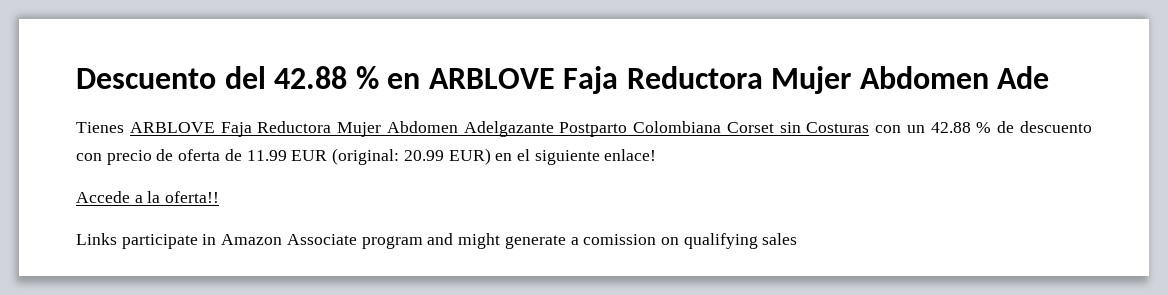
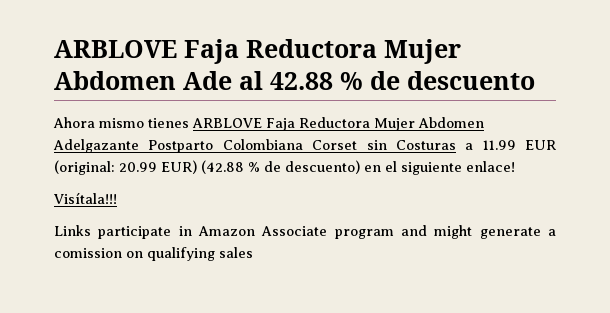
[76,66,421,89] Descuento del 42.88 % en -> (54, 49) none
[76,122,124,133] // Tienes -> [239,71,535,90] [53,117,189,128] al 42.88 % de descuento // Ahora mismo tienes
[875,121,1092,133] [76,149,242,165] con un 42.88 % de descuento con precio de oferta de -> [465,143,474,150] a
(491, 156) none -> [201,160,360,174] (42.88 % de descuento)
[76,191,220,203] Accede a la oferta!! -> [53,192,117,204] Visítala!!!

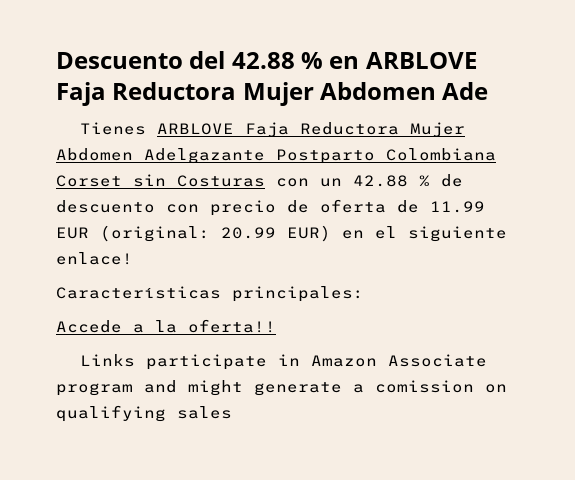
(54, 49) none -> [56,51,360,69] Descuento del 42.88 % en
[239,71,535,90] [53,117,189,128] al 42.88 % de descuento // Ahora mismo tienes -> [79,122,146,135] // Tienes
[465,143,474,150] a -> [276,174,463,187] [56,199,419,216] con un 42.88 % de descuento con precio de oferta de
[201,160,360,174] (42.88 % de descuento) -> (331, 233) none
[53,192,117,204] Visítala!!! -> [56,286,364,302] [56,319,276,333] Características principales: // Accede a la oferta!!

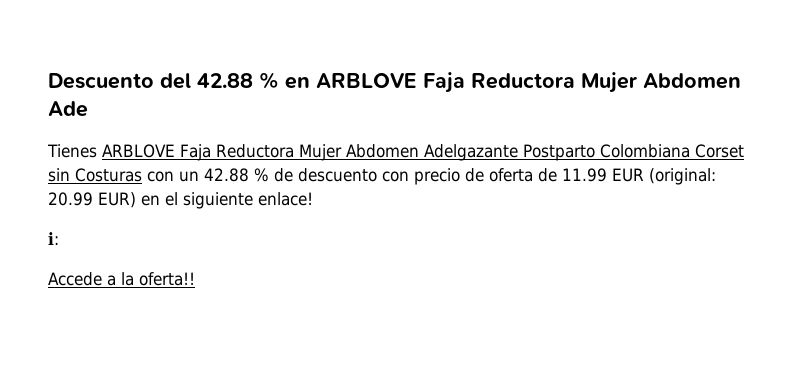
[56,286,364,302] Características principales: -> [48,232,59,245] ℹ:
[79,354,487,370] [56,380,507,396] [56,405,232,422] // Links participate in Amazon Associate program and might generate a comission on qualifying sales -> (195, 279) none

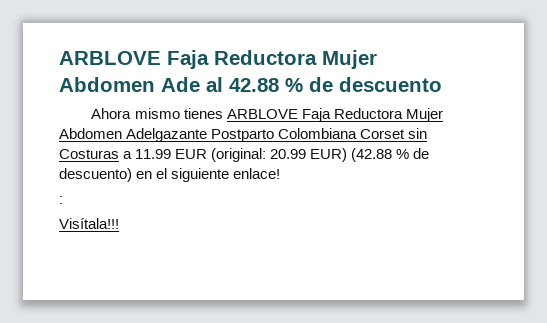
[48,72,310,89] Descuento del 42.88 % en -> (59, 58) none
[47,144,97,158] // Tienes -> [206,77,442,92] [91,108,223,119] al 42.88 % de descuento // Ahora mismo tienes
[147,168,557,185] con un 42.88 % de descuento con precio de oferta de -> [123,151,133,159] a
(136, 200) none -> [351,148,430,162] [59,168,132,182] (42.88 % de descuento)
[48,232,59,245] [48,272,195,286] ℹ: // Accede a la oferta!! -> [59,196,63,204] [59,218,119,229] : // Visítala!!!

